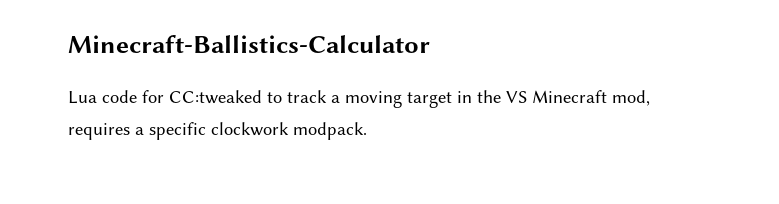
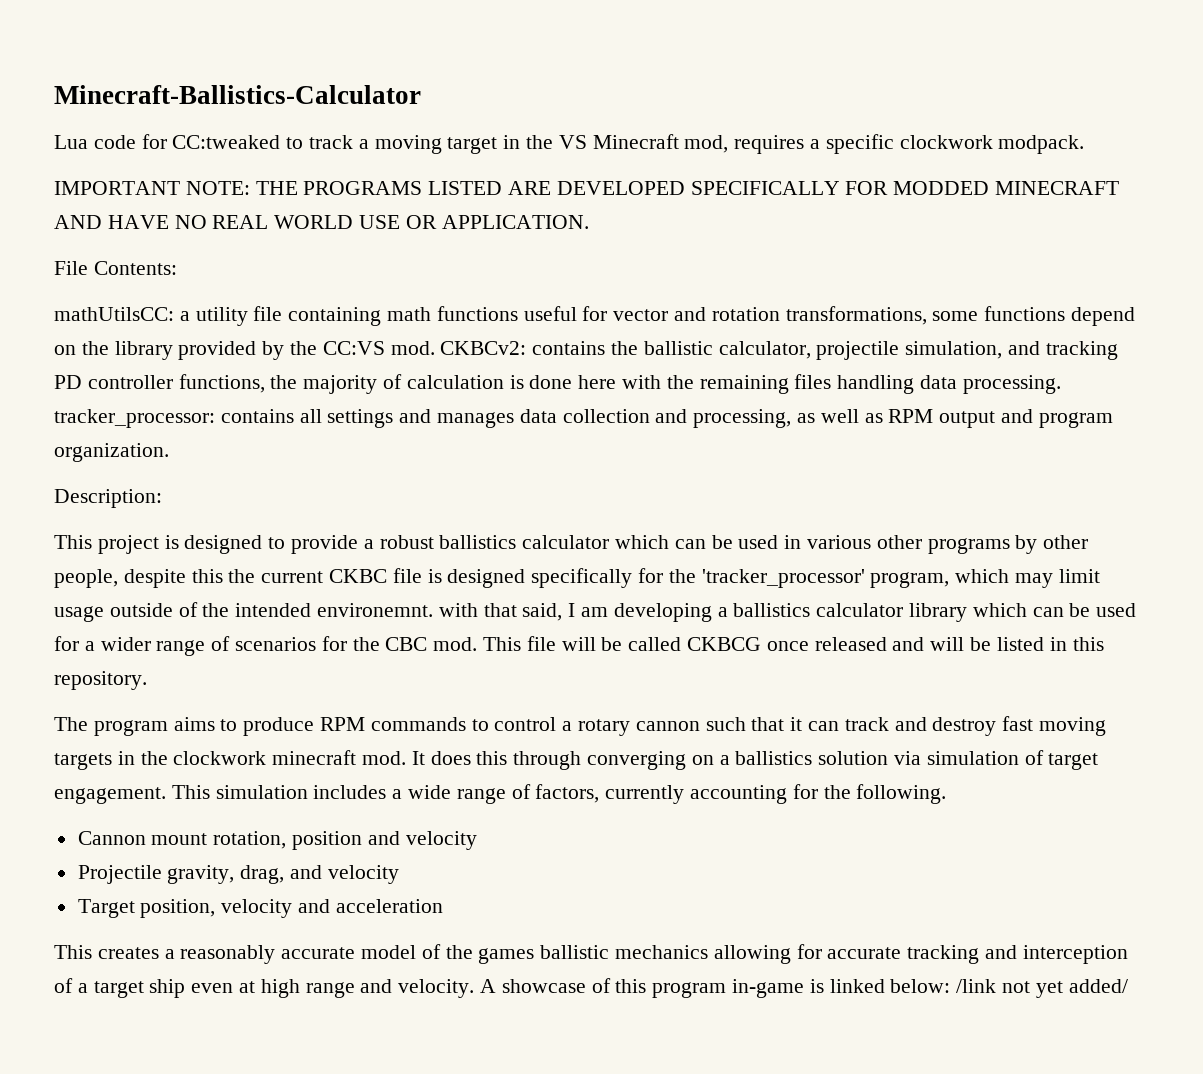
(367, 131) none -> [54,181,1120,195] [54,215,589,229] [54,261,177,275] [54,306,1136,326] [54,341,1118,360] [54,374,1061,394] [54,409,1113,428] [54,443,169,462] [54,489,162,508] [54,535,1089,554] [54,568,1100,588] [54,602,1137,622] [54,636,1104,656] [54,671,147,690] [54,716,1107,736] [54,750,1099,770] [54,784,947,804] [77,831,477,850] [77,865,399,884] [77,899,443,918] [54,944,1128,964] [54,978,1128,998] // IMPORTANT NOTE: THE PROGRAMS LISTED ARE DEVELOPED SPECIFICALLY FOR MODDED MINECRAFT AND HAVE NO REAL WORLD USE OR APPLICATION. // File Contents: // mathUtilsCC: a utility file containing math functions useful for vector and rotation transformations, some functions depend on the library provided by the CC:VS mod. CKBCv2: contains the ballistic calculator, projectile simulation, and tracking PD controller functions, the majority of calculation is done here with the remaining files handling data processing. tracker_processor: contains all settings and manages data collection and processing, as well as RPM output and program organization. // Description: // This project is designed to provide a robust ballistics calculator which can be used in various other programs by other people, despite this the current CKBC file is designed specifically for the 'tracker_processor' program, which may limit usage outside of the intended environemnt. with that said, I am developing a ballistics calculator library which can be used for a wider range of scenarios for the CBC mod. This file will be called CKBCG once released and will be listed in this repository. // The program aims to produce RPM commands to control a rotary cannon such that it can track and destroy fast moving targets in the clockwork minecraft mod. It does this through converging on a ballistics solution via simulation of target engagement. This simulation includes a wide range of factors, currently accounting for the following. // Cannon mount rotation, position and velocity // Projectile gravity, drag, and velocity // Target position, velocity and acceleration // This creates a reasonably accurate model of the games ballistic mechanics allowing for accurate tracking and interception of a target ship even at high range and velocity. A showcase of this program in-game is linked below: /link not yet added/

